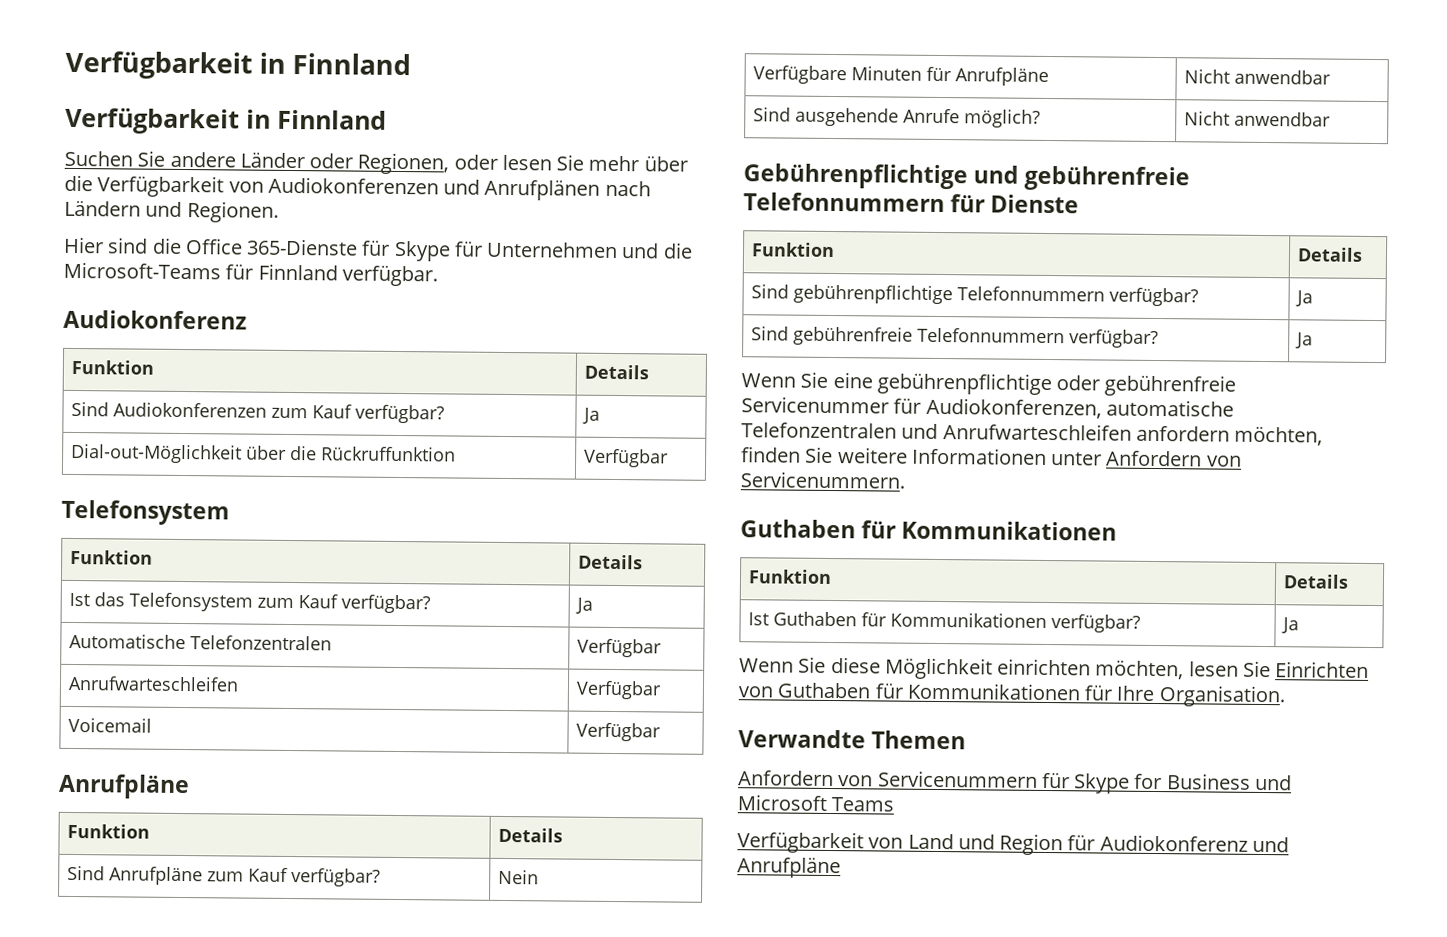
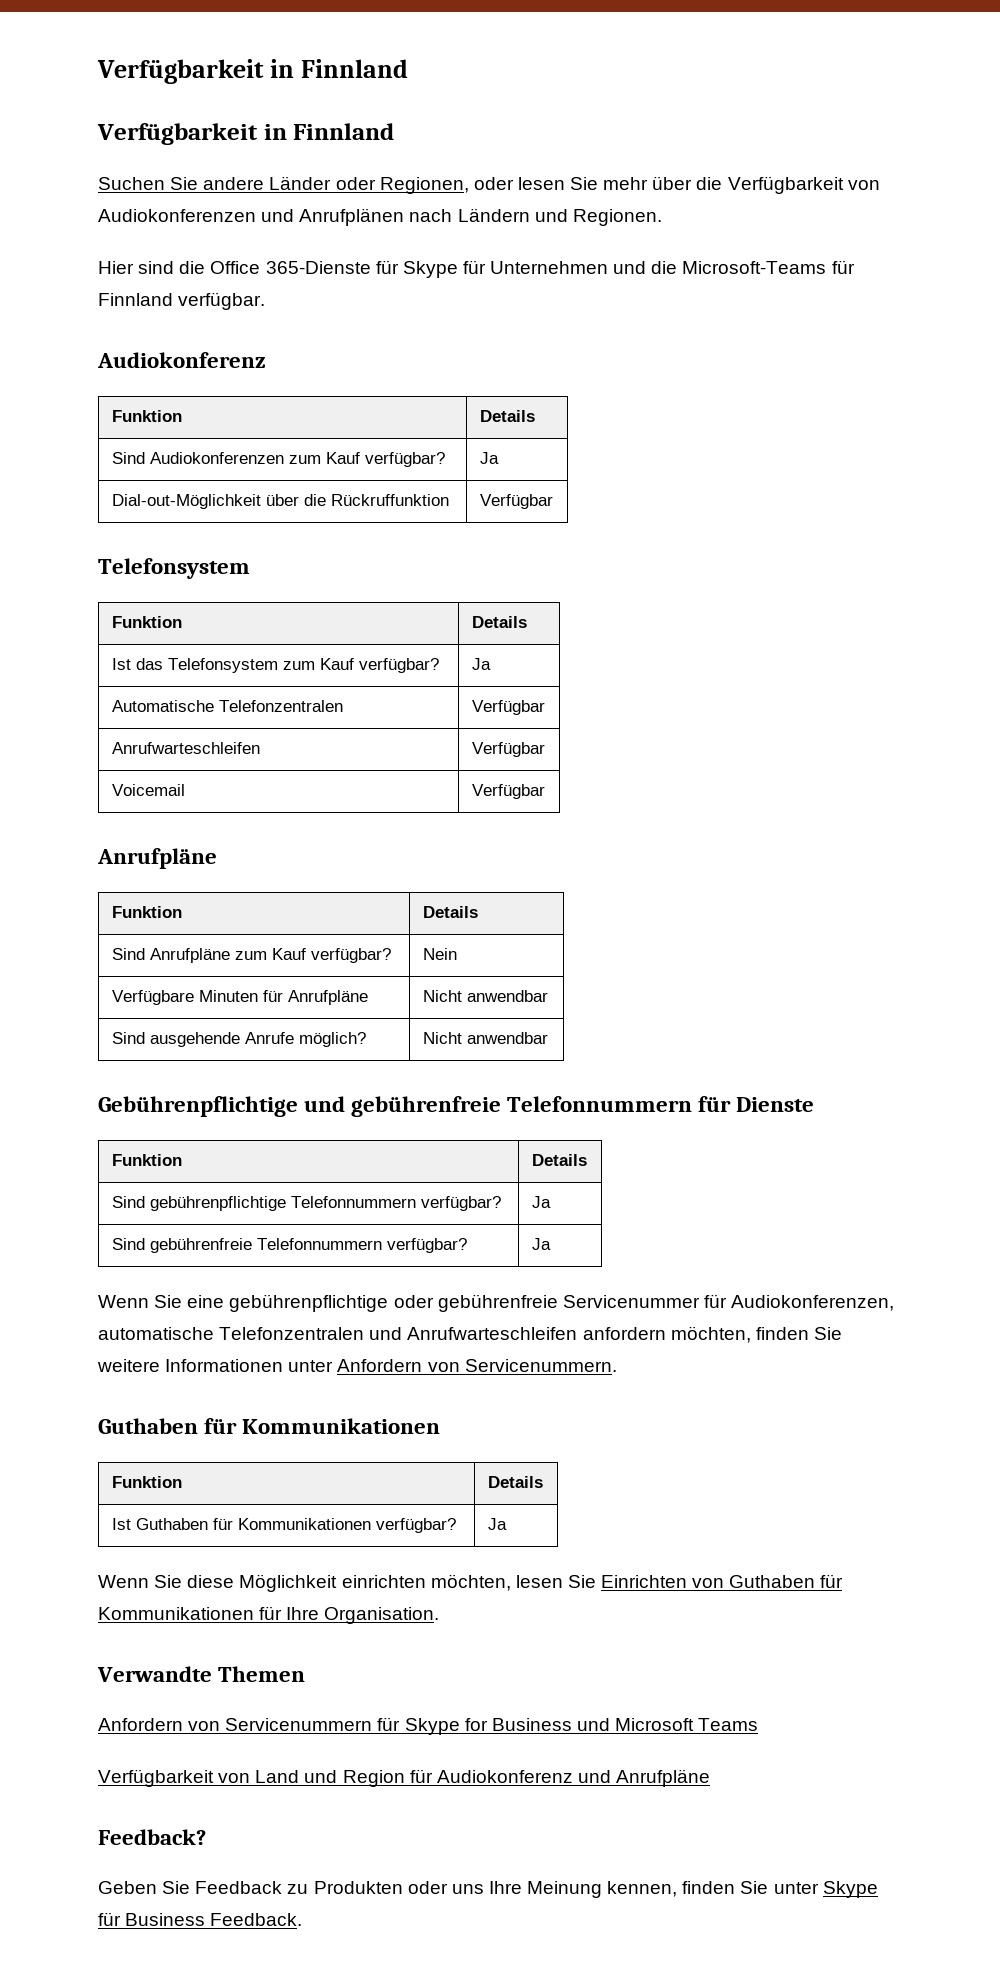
(841, 868) none -> [98,1829,206,1845] [98,1881,878,1898] [98,1912,303,1926] // Feedback? // Geben Sie Feedback zu Produkten oder uns Ihre Meinung kennen, finden Sie unter Skype für Business Feedback.

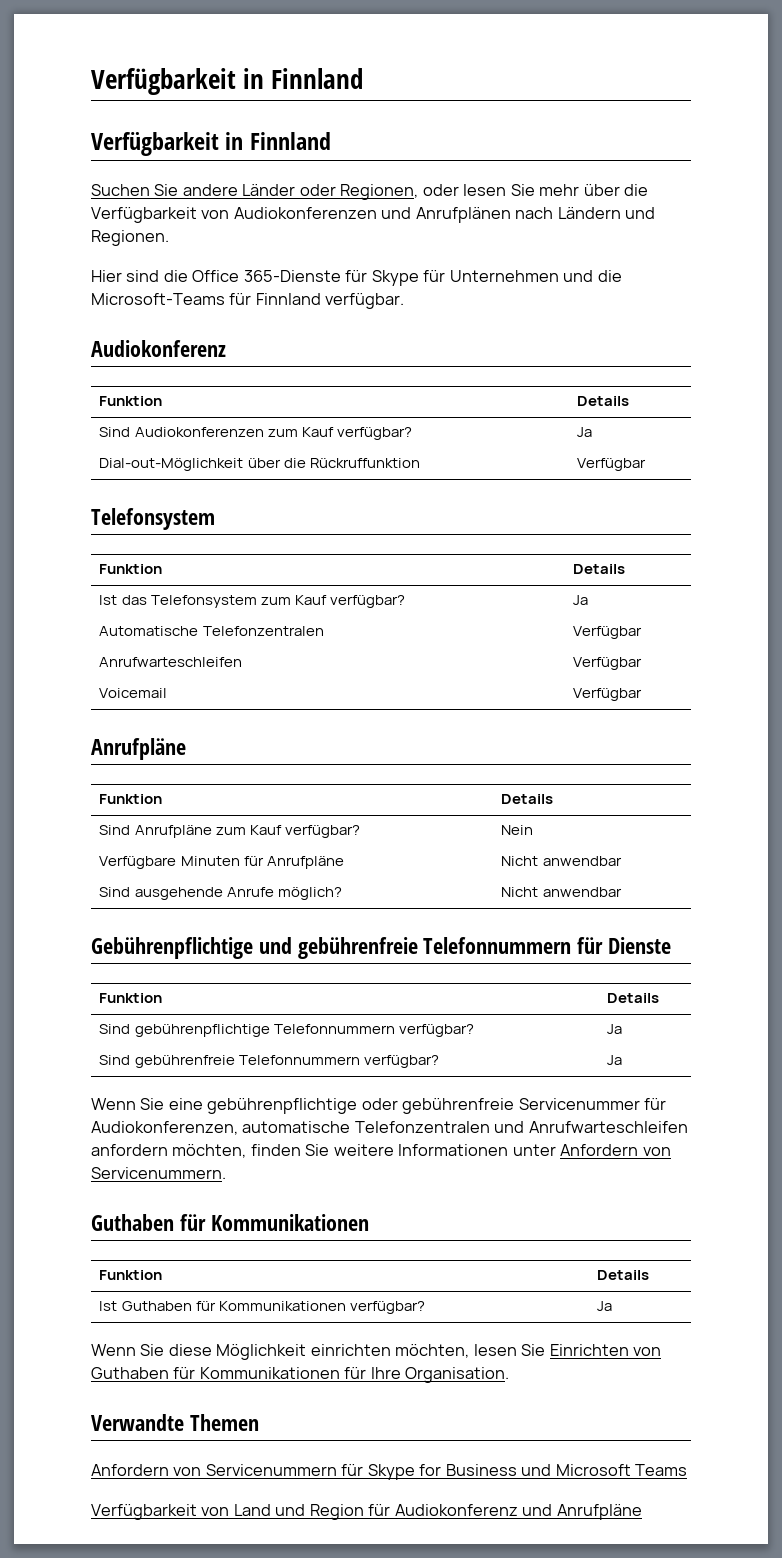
[98,1829,206,1845] [98,1881,878,1898] [98,1912,303,1926] // Feedback? // Geben Sie Feedback zu Produkten oder uns Ihre Meinung kennen, finden Sie unter Skype für Business Feedback. -> (642, 1512) none

